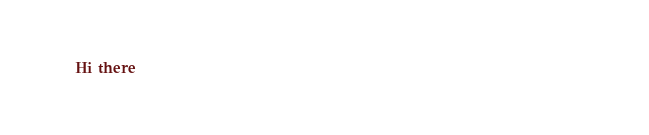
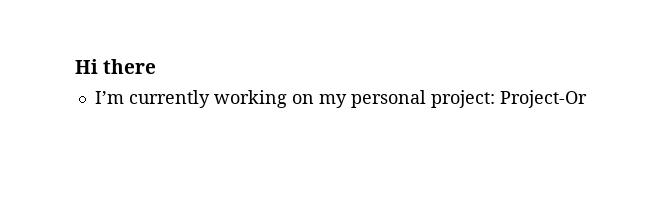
(136, 68) none -> [94,90,587,108] // I’m currently working on my personal project: Project-Or

